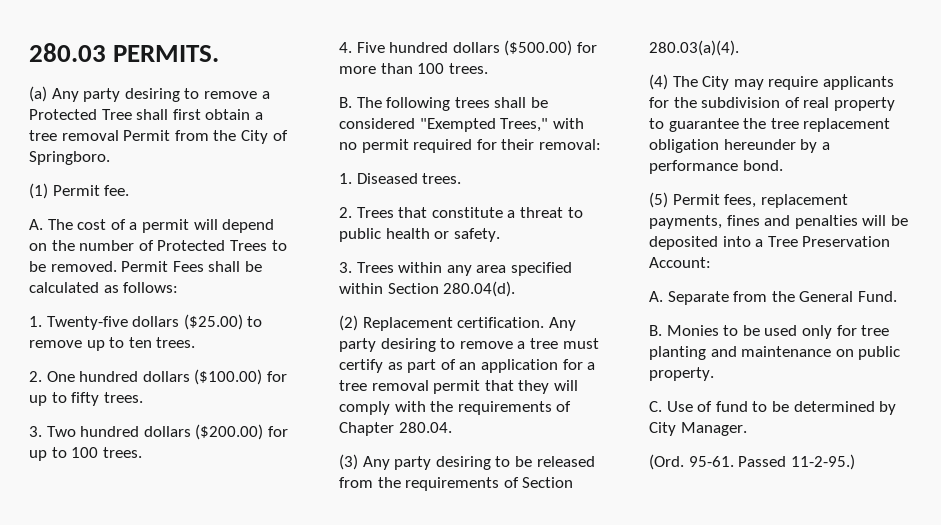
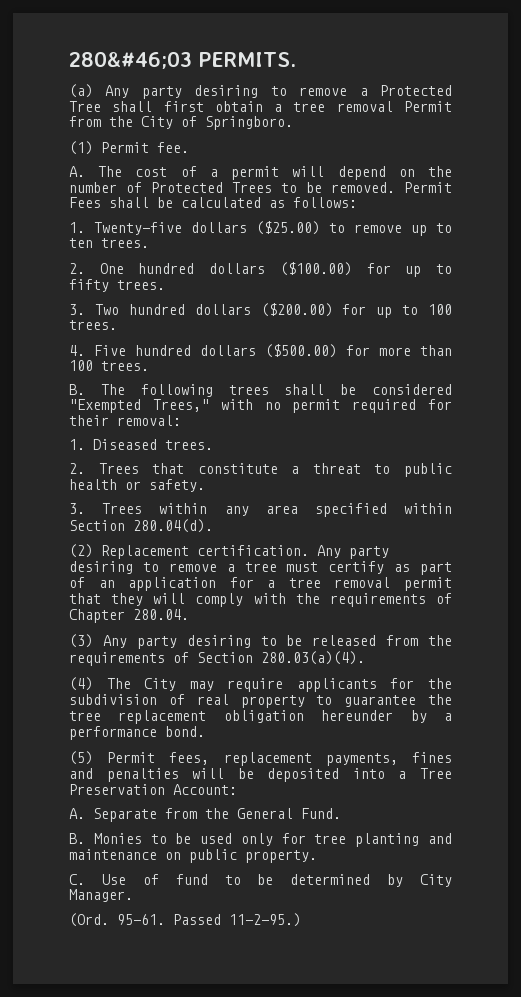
[29,43,106,62] 280.03 -> [69,51,192,69] 280&#46;03

